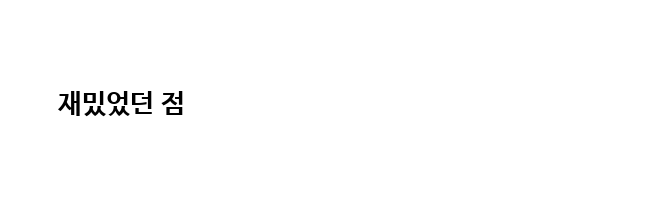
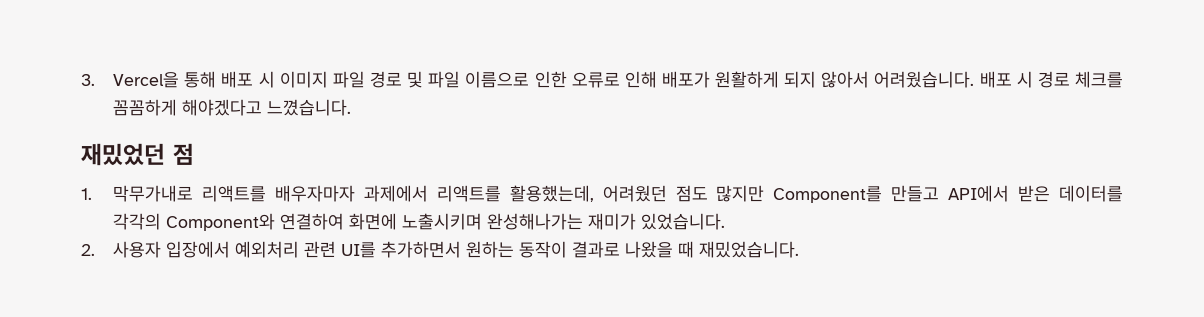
[58,91,186,117] 재밌었던 점 -> [81,71,1123,88] [113,99,352,116] [81,143,194,166] [81,185,1123,203] [113,213,726,231] [81,241,800,258] 3. Vercel을 통해 배포 시 이미지 파일 경로 및 파일 이름으로 인한 오류로 인해 배포가 원활하게 되지 않아서 어려웠습니다. 배포 시 경로 체크를 꼼꼼하게 해야겠다고 느꼈습니다. // 재밌었던 점 // 1. 막무가내로 리액트를 배우자마자 과제에서 리액트를 활용했는데, 어려웠던 점도 많지만 Component를 만들고 API에서 받은 데이터를 각각의 Component와 연결하여 화면에 노출시키며 완성해나가는 재미가 있었습니다. // 2. 사용자 입장에서 예외처리 관련 UI를 추가하면서 원하는 동작이 결과로 나왔을 때 재밌었습니다.

